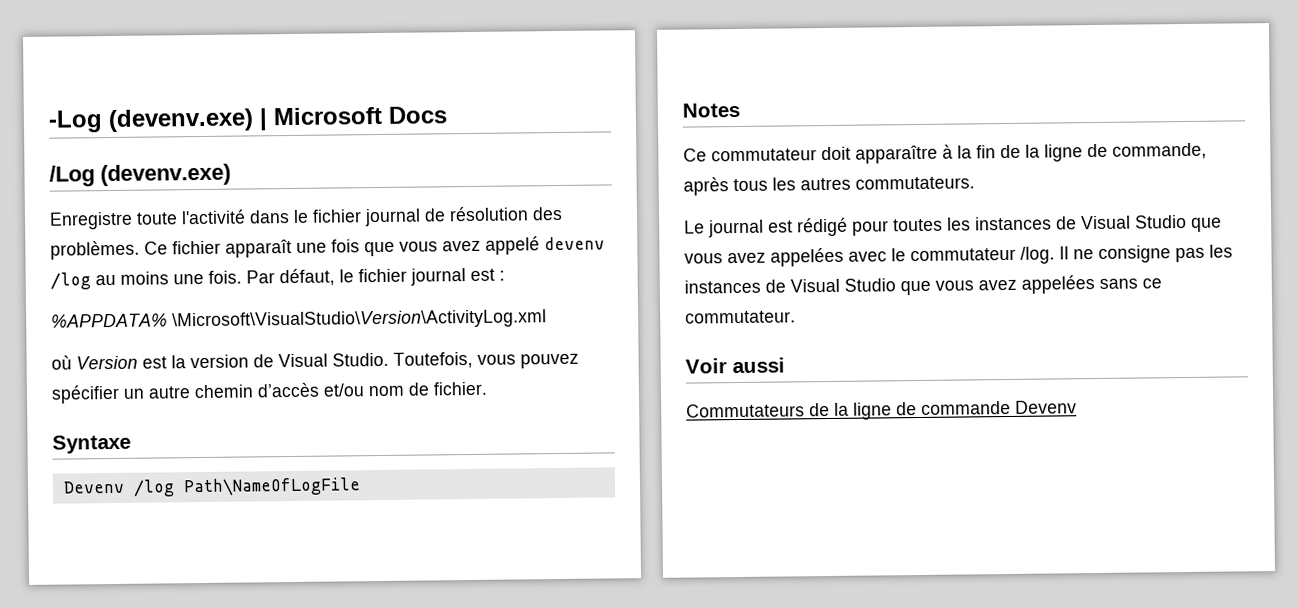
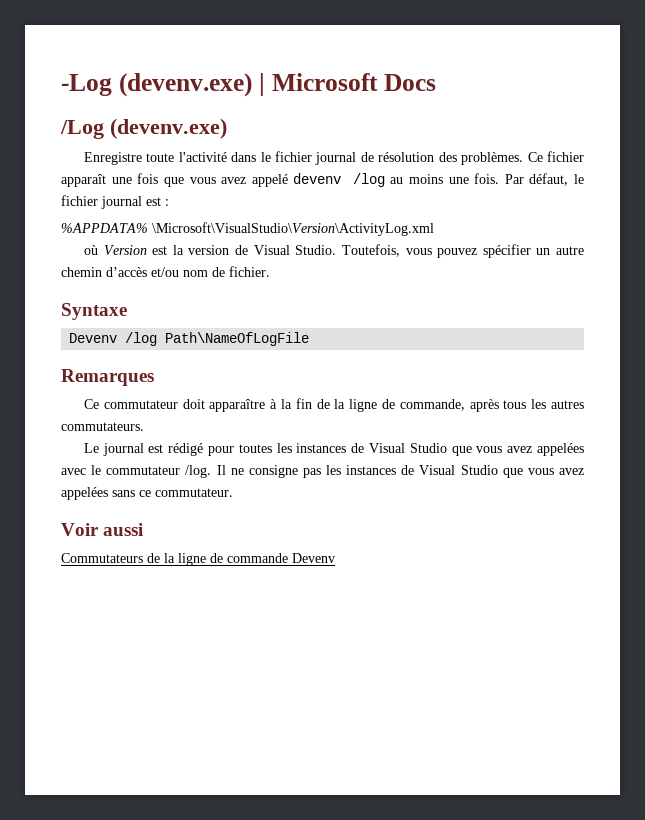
[682,102,740,118] Notes -> [61,369,154,386] Remarques

